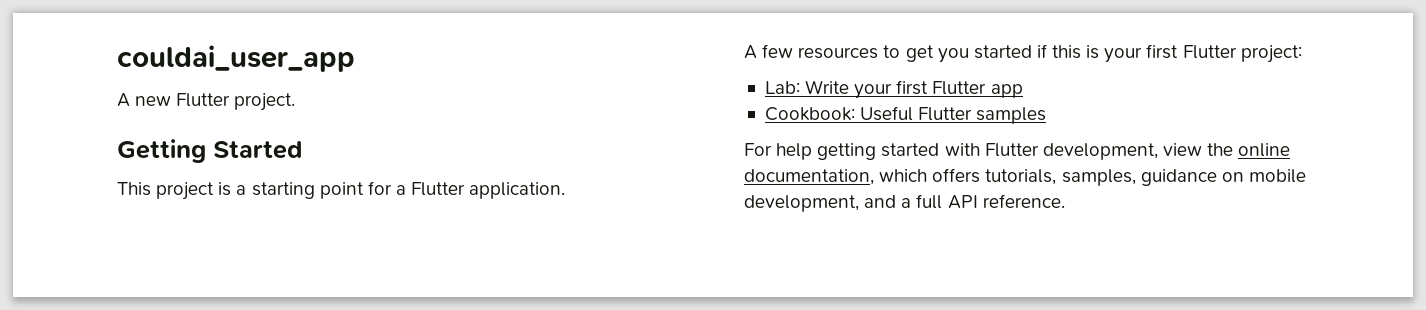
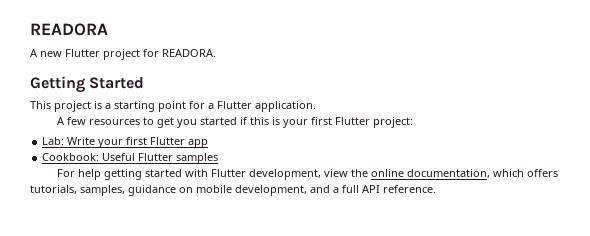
[117,45,355,72] couldai_user_app -> [30,23,108,36] READORA
[234,93,296,111] project. -> [103,49,216,60] project for READORA.

